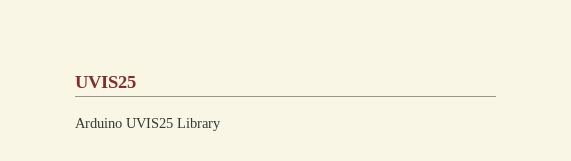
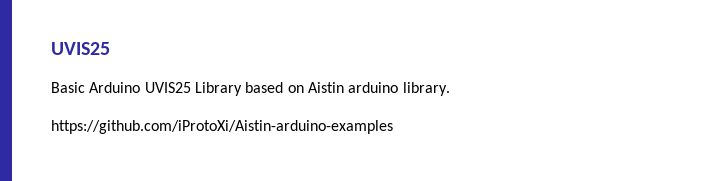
(136, 82) none -> [51,82,85,93] Basic
(221, 124) none -> [245,82,450,96] [51,120,393,134] based on Aistin arduino library. // https://github.com/iProtoXi/Aistin-arduino-examples

